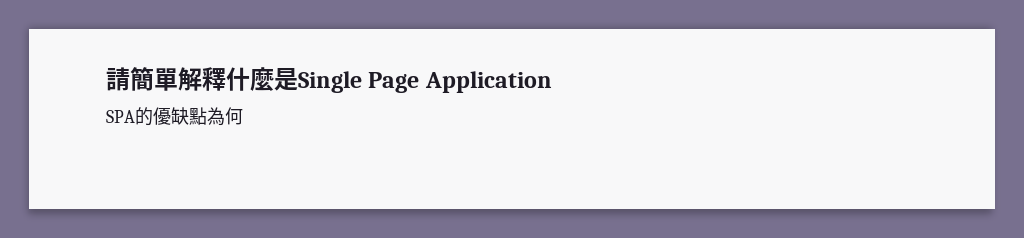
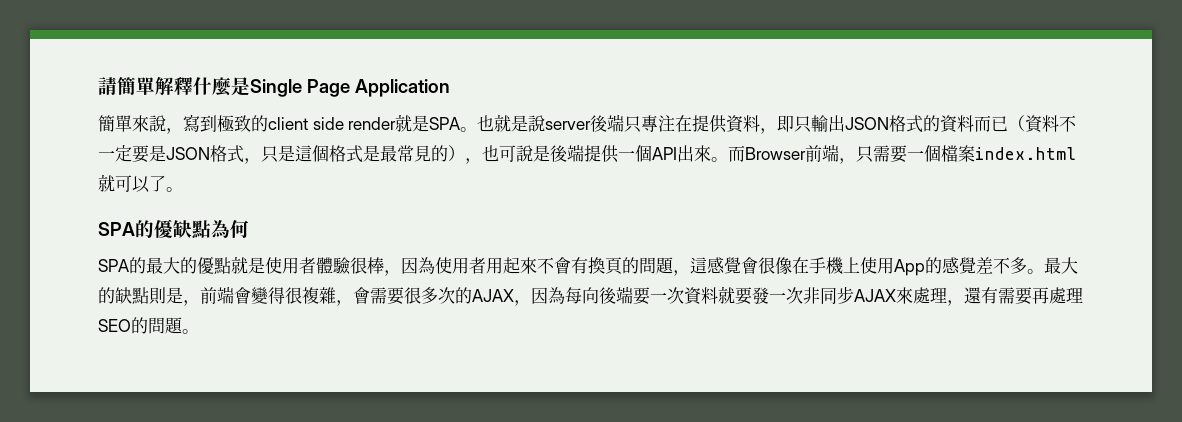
[106,107,243,126] SPA的優缺點為何 -> [98,114,1077,134] [98,144,1076,164] [98,174,183,193] [98,219,249,239] [98,256,1078,276] [98,286,1083,306] [98,317,199,334] 簡單來說，寫到極致的client side render就是SPA。也就是說server後端只專注在提供資料，即只輸出JSON格式的資料而已（資料不一定要是JSON格式，只是這個格式是最常見的），也可說是後端提供一個API出來。而Browser前端，只需要一個檔案index.html就可以了。 // SPA的優缺點為何 // SPA的最大的優點就是使用者體驗很棒，因為使用者用起來不會有換頁的問題，這感覺會很像在手機上使用App的感覺差不多。最大的缺點則是，前端會變得很複雜，會需要很多次的AJAX，因為每向後端要一次資料就要發一次非同步AJAX來處理，還有需要再處理SEO的問題。

